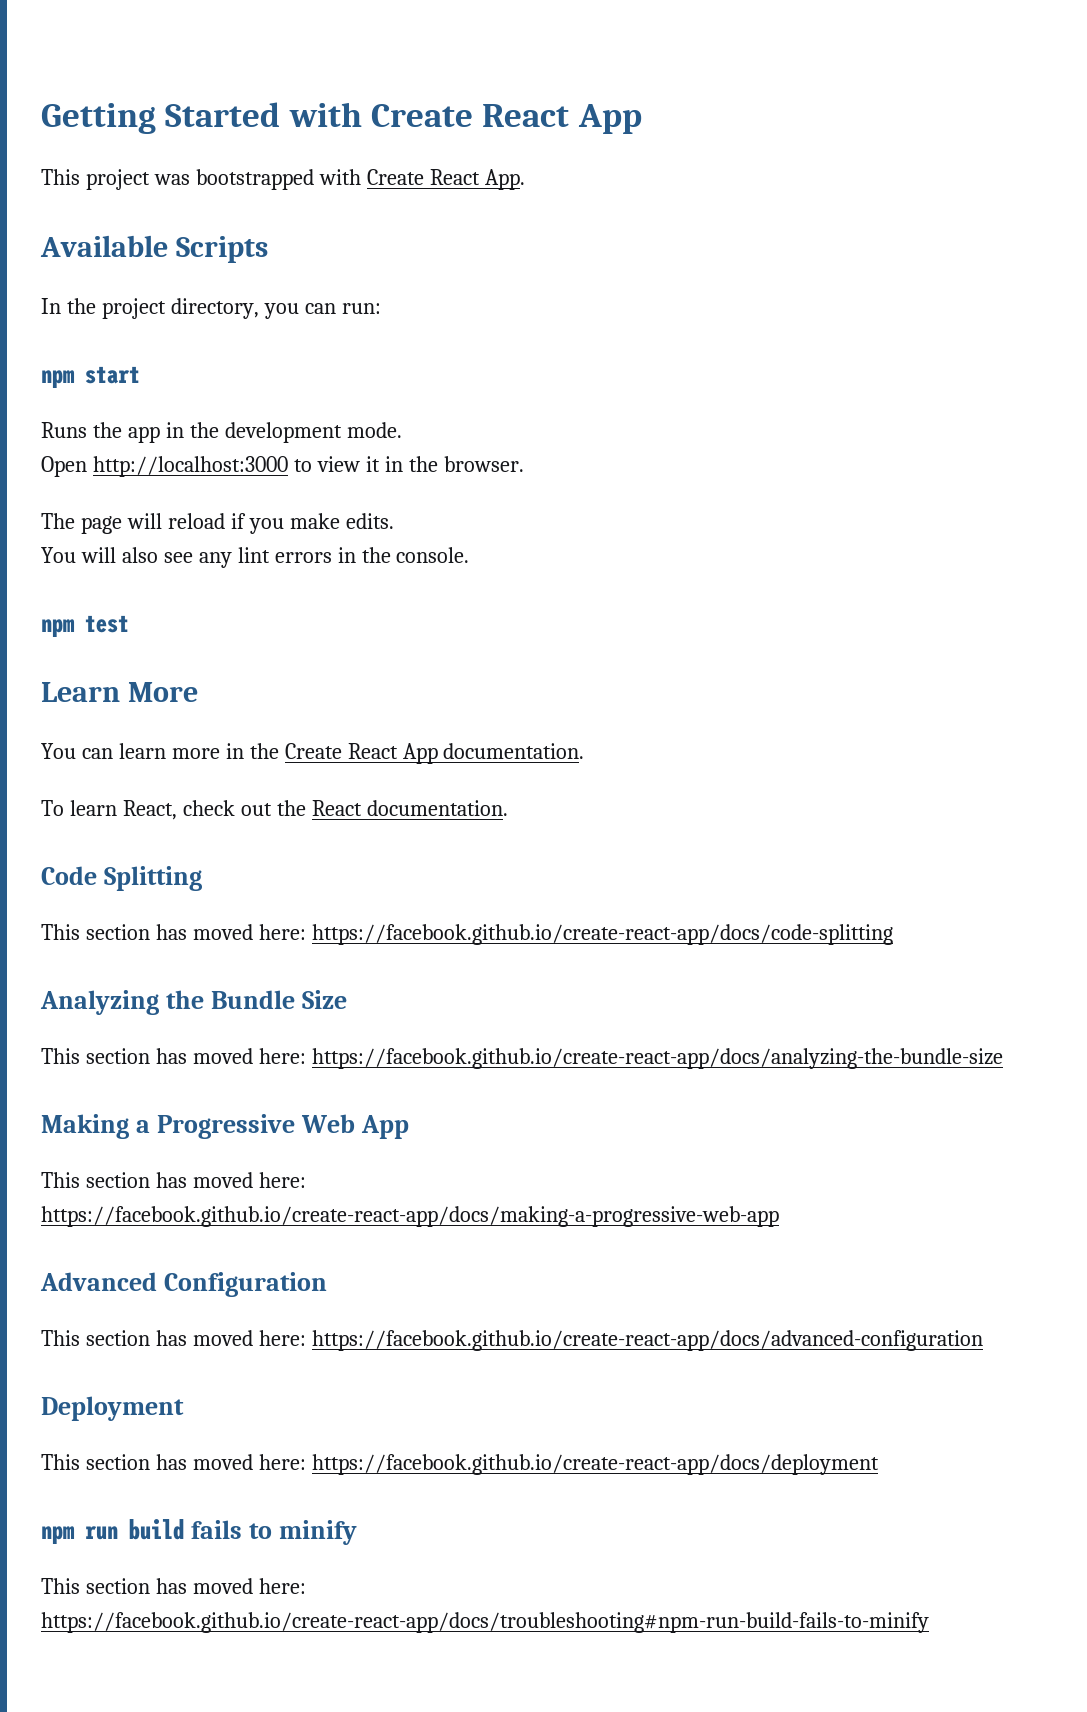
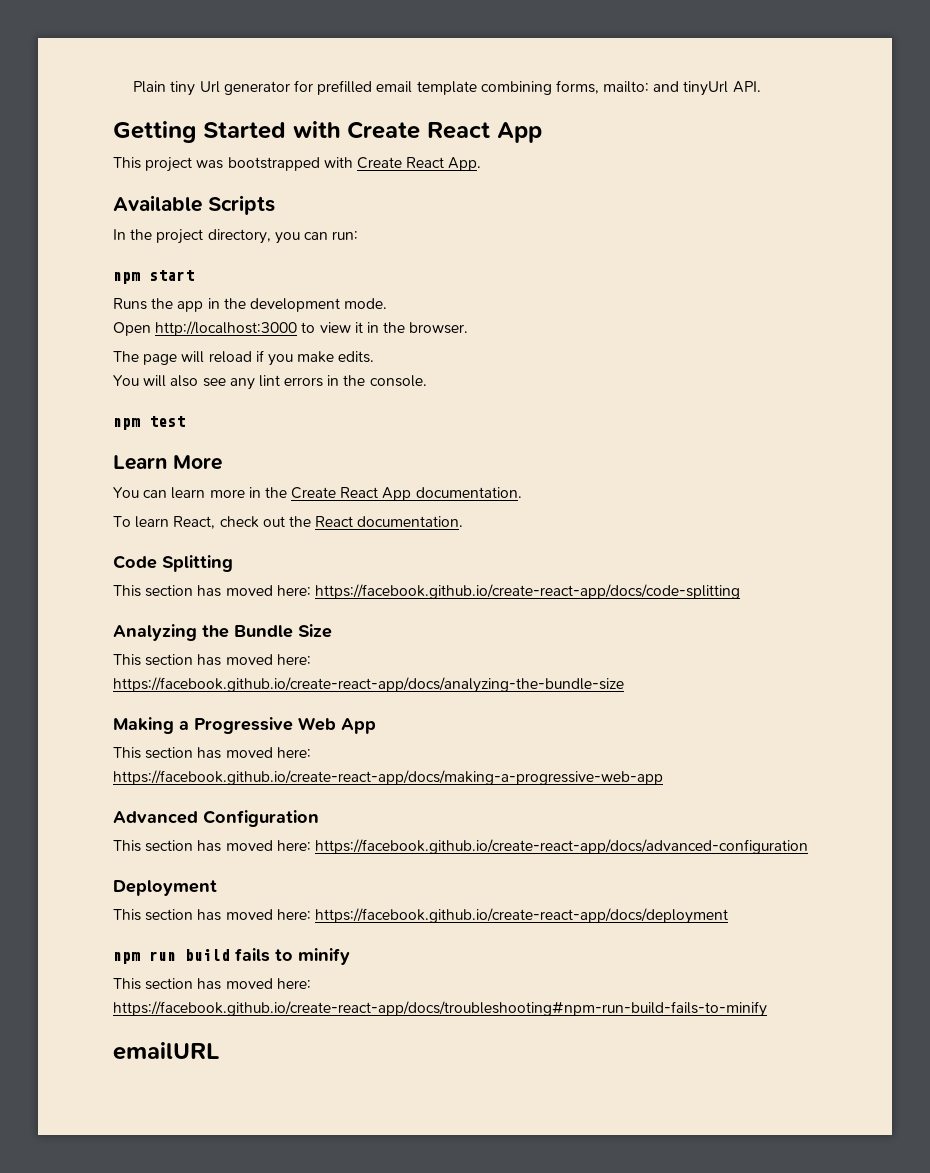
(41, 118) none -> [133,80,761,96] Plain tiny Url generator for prefilled email template combining forms, mailto: and tinyUrl API. //
(929, 1622) none -> [113,1042,219,1060] // emailURL

